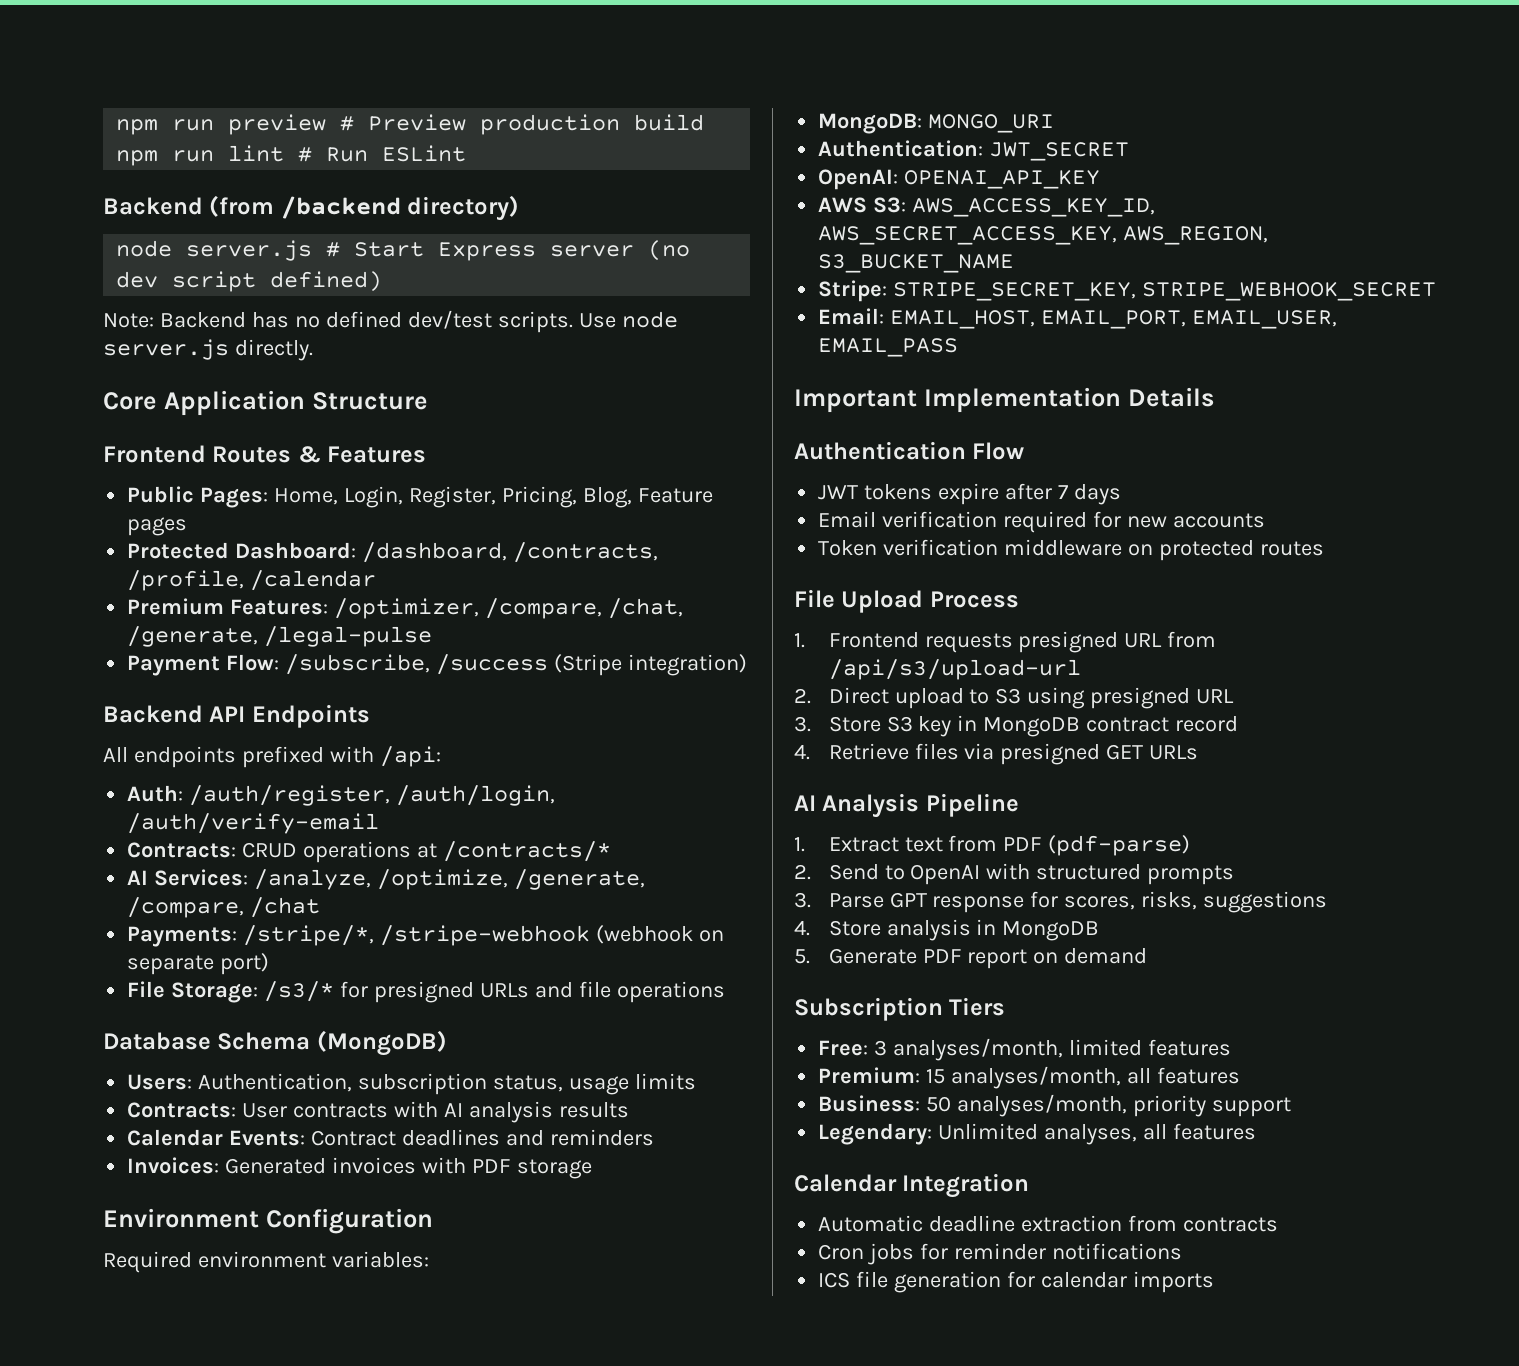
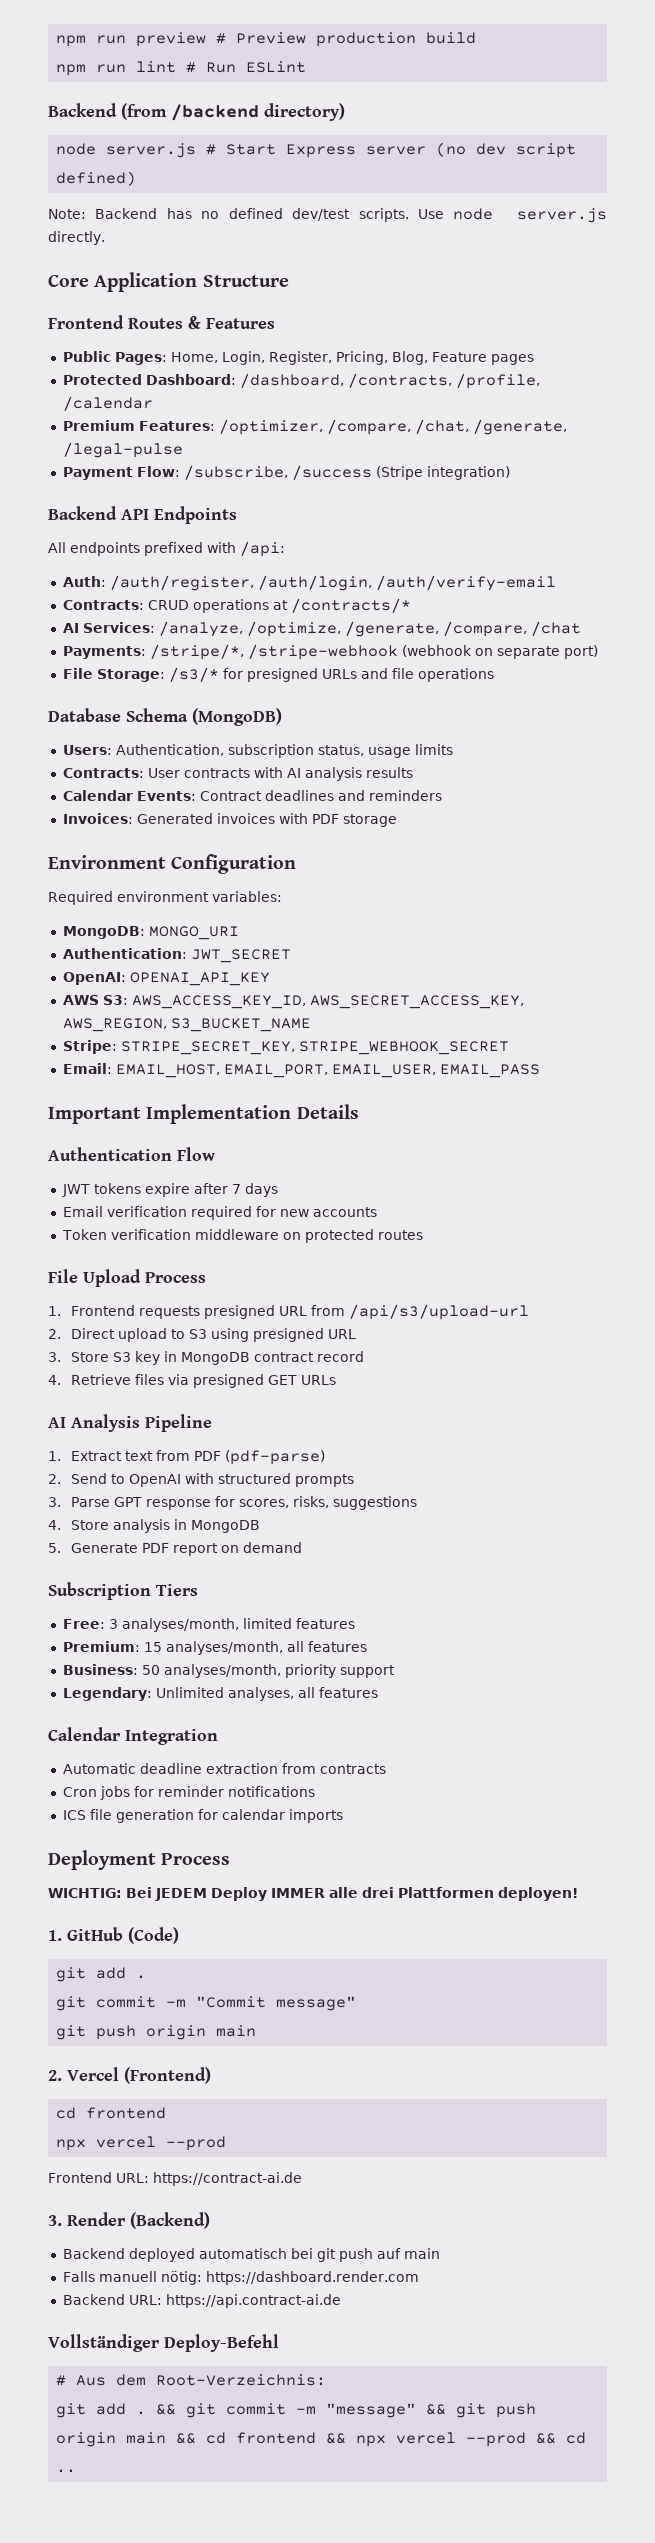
(1214, 1282) none -> [48,1850,231,1870] [48,1887,578,1901] [48,1927,179,1944] [56,1967,147,1982] [56,1996,357,2011] [56,2025,257,2040] [48,2067,211,2084] [56,2107,167,2119] [56,2136,227,2151] [48,2172,302,2186] [48,2212,210,2229] [62,2248,440,2262] [62,2271,419,2285] [62,2294,341,2308] [48,2334,279,2352] [56,2374,327,2386] [56,2403,537,2418] [56,2432,587,2447] [56,2469,77,2473] // Deployment Process // WICHTIG: Bei JEDEM Deploy IMMER alle drei Plattformen deployen! // 1. GitHub (Code) // git add . // git commit -m "Commit message" // git push origin main // 2. Vercel (Frontend) // cd frontend // npx vercel --prod // Frontend URL: https://contract-ai.de // 3. Render (Backend) // Backend deployed automatisch bei git push auf main // Falls manuell nötig: https://dashboard.render.com // Backend URL: https://api.contract-ai.de // Vollständiger Deploy-Befehl // # Aus dem Root-Verzeichnis: // git add . && git commit -m "message" && git push origin main && cd frontend && npx vercel --prod && cd ..

